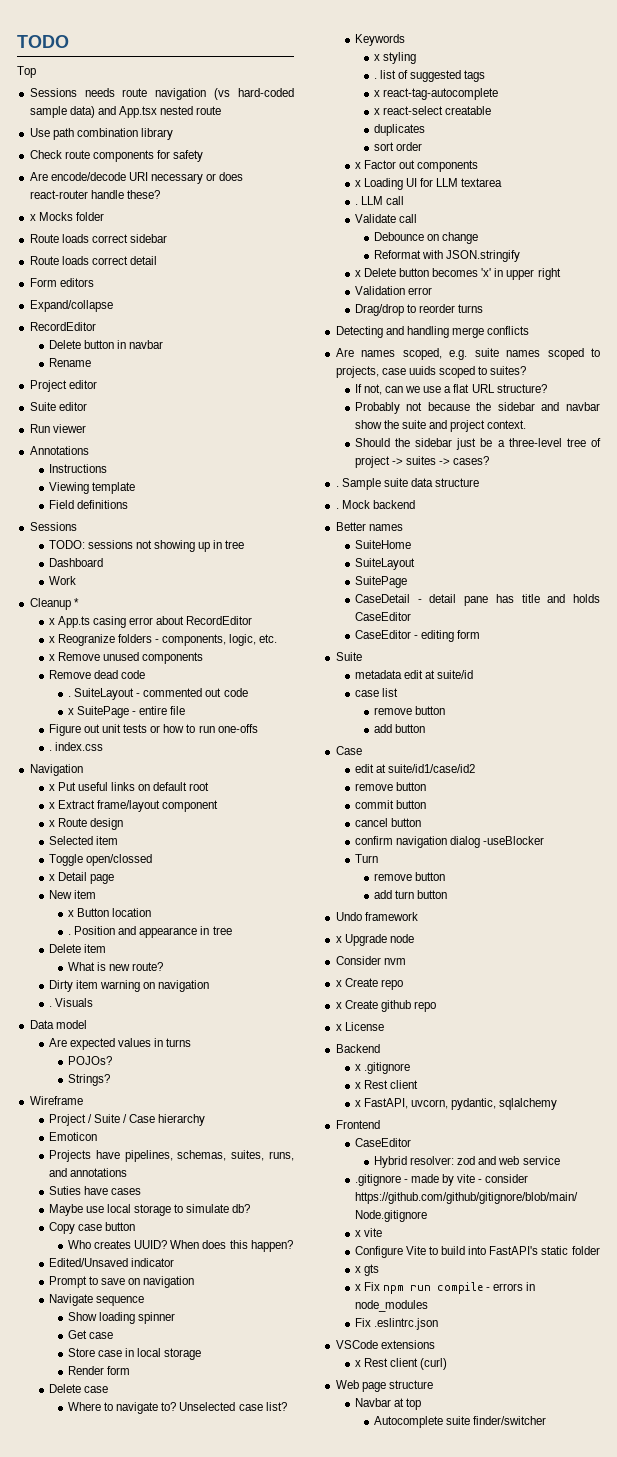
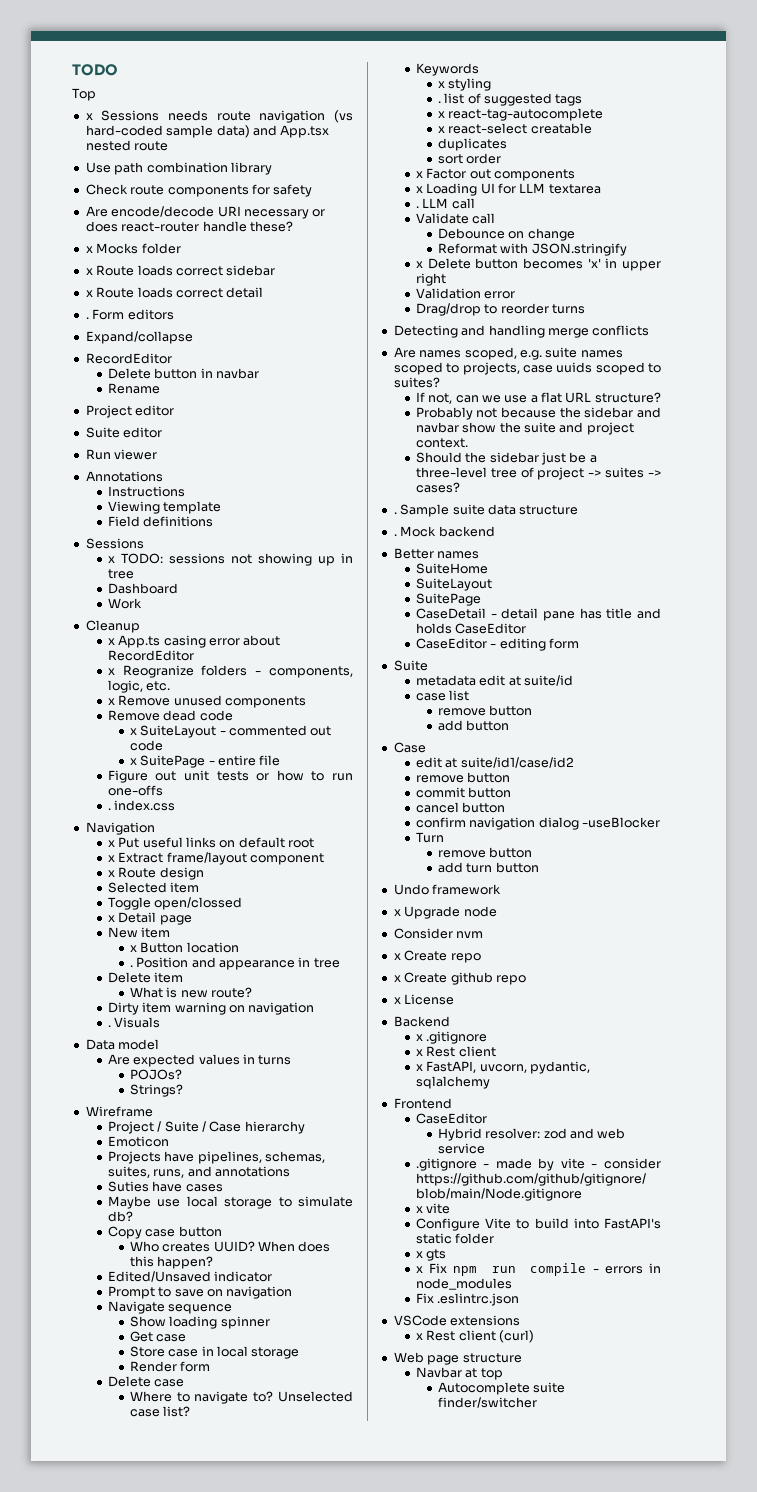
(36, 72) none -> [85,113,93,120] x
(104, 216) none -> [85,268,93,275] x
(167, 238) none -> [85,290,93,297] x
(157, 260) none -> [85,317,89,319] .
(77, 526) none -> [107,556,115,563] x
[73,598,79,607] * -> (140, 626) none
[68,696,72,697] . -> [129,728,137,735] x

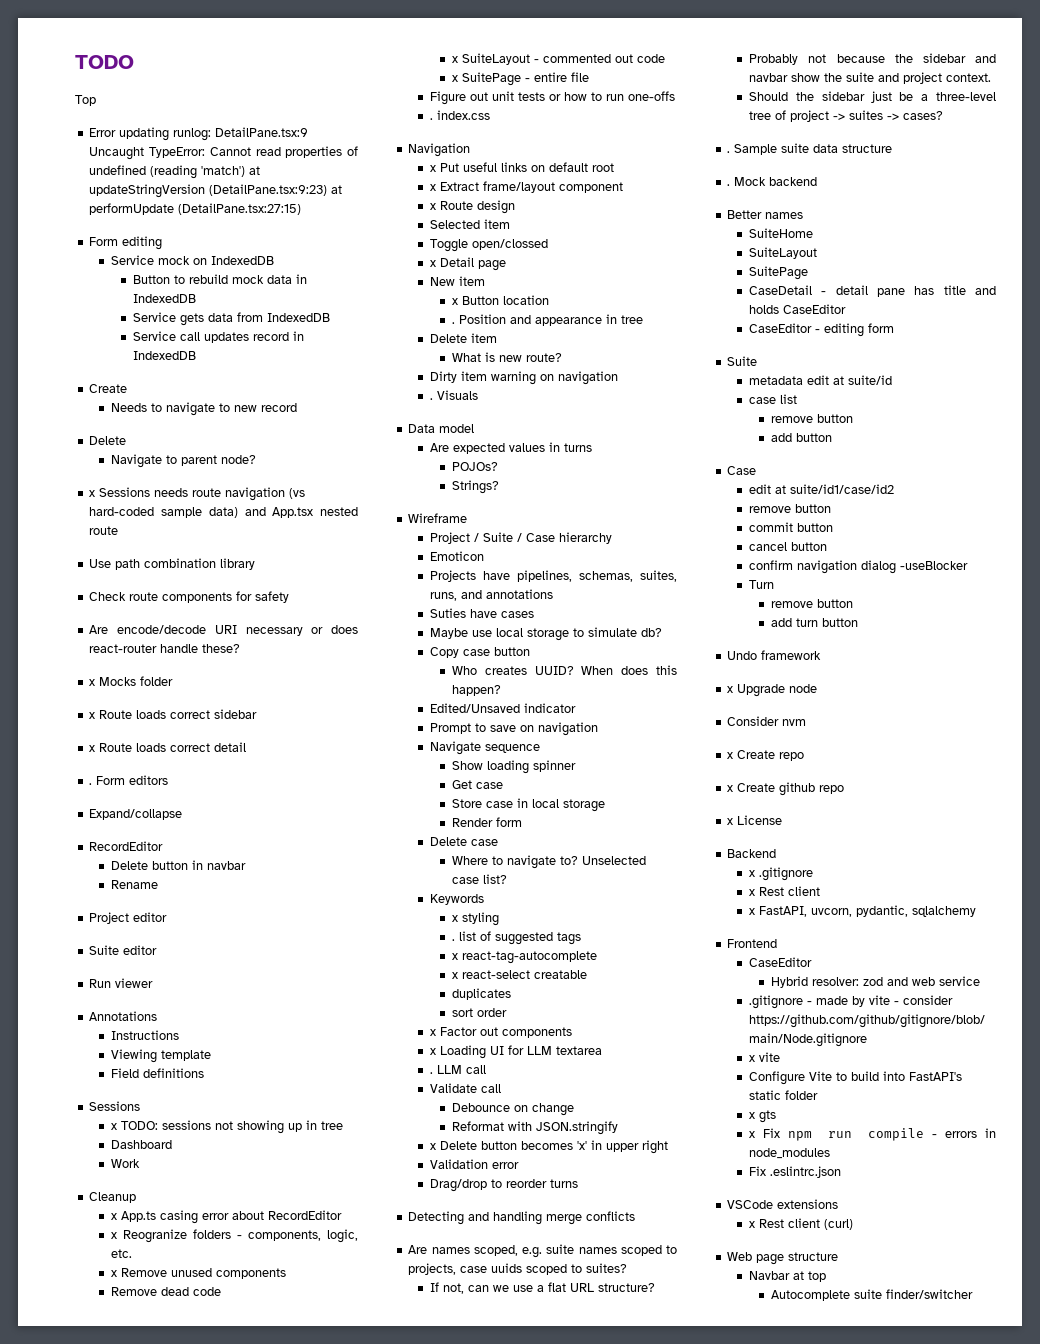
(96, 94) none -> [89,127,309,141] [89,146,358,160] [89,165,261,179] [89,184,343,198] [89,203,302,215] [89,236,163,250] [111,255,275,265] [133,274,308,284] [133,294,197,303] [133,312,331,326] [133,331,305,343] [133,351,197,360] [89,384,128,393] [111,402,298,416] [89,436,127,445] [111,454,257,468] // Error updating runlog: DetailPane.tsx:9 Uncaught TypeError: Cannot read properties of undefined (reading 'match') at updateStringVersion (DetailPane.tsx:9:23) at performUpdate (DetailPane.tsx:27:15) // Form editing // Service mock on IndexedDB // Button to rebuild mock data in IndexedDB // Service gets data from IndexedDB // Service call updates record in IndexedDB // Create // Needs to navigate to new record // Delete // Navigate to parent node?

